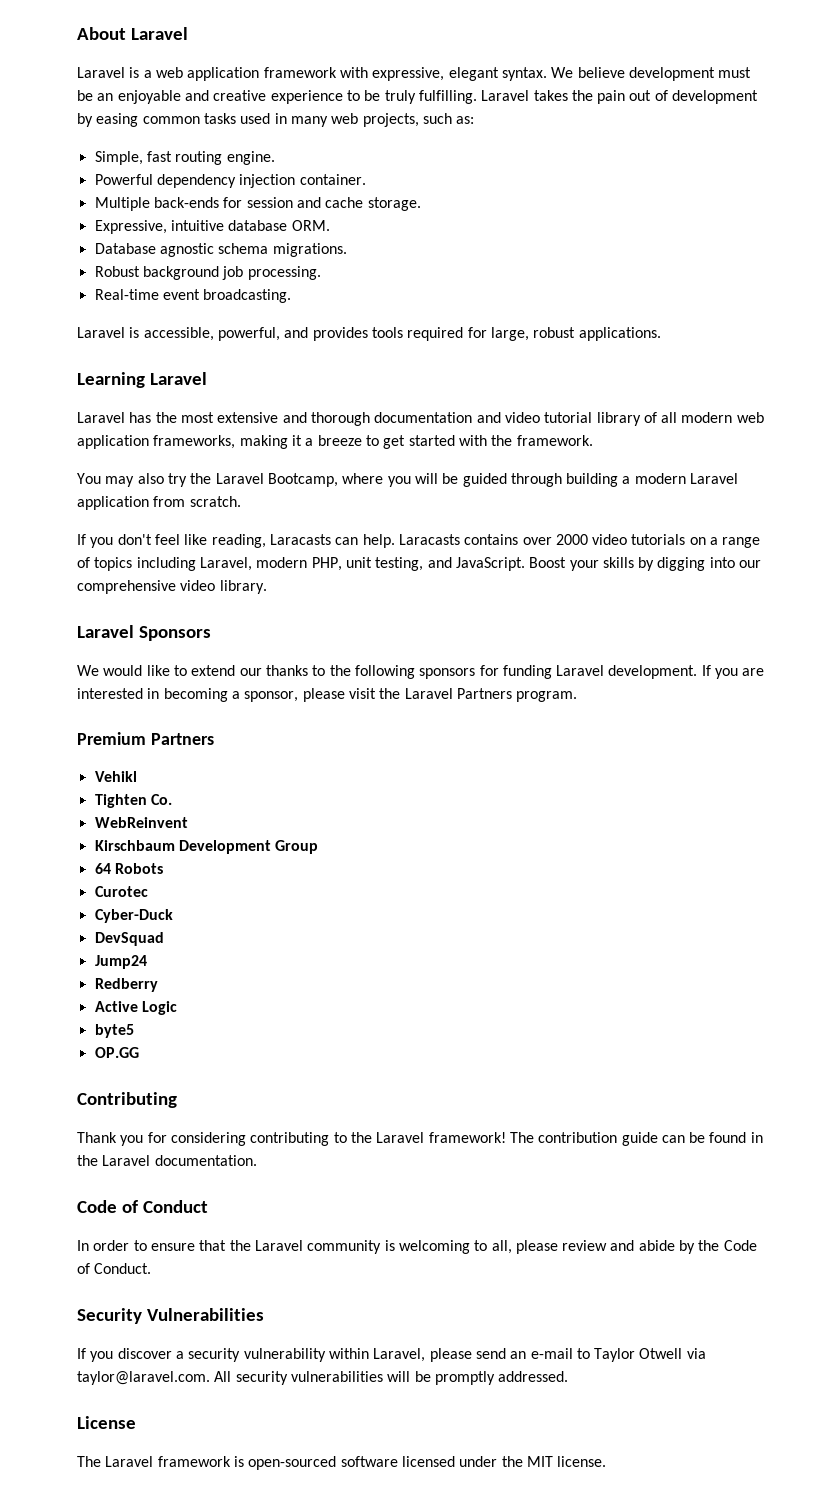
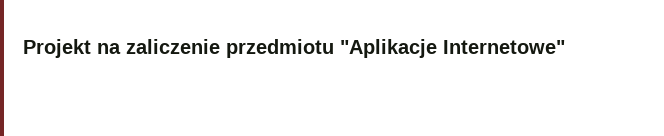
[77,27,188,40] [77,67,752,81] [77,90,759,104] [77,113,475,127] [94,151,275,165] [94,174,366,188] [94,197,421,211] [94,220,330,234] [94,243,347,257] [94,266,321,280] [94,289,292,303] [77,327,661,341] [77,372,207,388] [77,412,764,426] [77,435,593,449] [77,473,739,487] [77,496,241,510] [77,534,761,548] [77,557,762,571] [77,580,267,594] [77,625,211,641] [77,665,765,679] [77,688,578,702] [77,732,214,745] [94,771,137,782] [94,794,172,808] [94,817,188,828] [94,840,319,854] [94,863,163,874] [94,886,148,897] [94,909,173,923] [94,932,164,946] [94,955,147,969] [94,978,158,992] [94,1001,177,1015] [94,1024,134,1038] [94,1047,139,1058] [77,1092,177,1108] [77,1132,763,1146] [77,1155,257,1166] [77,1200,208,1213] [77,1240,757,1254] [77,1263,152,1274] [77,1308,264,1324] [77,1348,706,1362] [77,1371,569,1385] [77,1416,136,1429] [77,1456,607,1470] About Laravel // Laravel is a web application framework with expressive, elegant syntax. We believe development must be an enjoyable and creative experience to be truly fulfilling. Laravel takes the pain out of development by easing common tasks used in many web projects, such as: // Simple, fast routing engine. // Powerful dependency injection container. // Multiple back-ends for session and cache storage. // Expressive, intuitive database ORM. // Database agnostic schema migrations. // Robust background job processing. // Real-time event broadcasting. // Laravel is accessible, powerful, and provides tools required for large, robust applications. // Learning Laravel // Laravel has the most extensive and thorough documentation and video tutorial library of all modern web application frameworks, making it a breeze to get started with the framework. // You may also try the Laravel Bootcamp, where you will be guided through building a modern Laravel application from scratch. // If you don't feel like reading, Laracasts can help. Laracasts contains over 2000 video tutorials on a range of topics including Laravel, modern PHP, unit testing, and JavaScript. Boost your skills by digging into our comprehensive video library. // Laravel Sponsors // We would like to extend our thanks to the following sponsors for funding Laravel development. If you are interested in becoming a sponsor, please visit the Laravel Partners program. // Premium Partners // Vehikl // Tighten Co. // WebReinvent // Kirschbaum Development Group // 64 Robots // Curotec // Cyber-Duck // DevSquad // Jump24 // Redberry // Active Logic // byte5 // OP.GG // Contributing // Thank you for considering contributing to the Laravel framework! The contribution guide can be found in the Laravel documentation. // Code of Conduct // In order to ensure that the Laravel community is welcoming to all, please review and abide by the Code of Conduct. // Security Vulnerabilities // If you discover a security vulnerability within Laravel, please send an e-mail to Taylor Otwell via taylor@laravel.com. All security vulnerabilities will be promptly addressed. // License // The Laravel framework is open-sourced software licensed under the MIT license. -> [23,39,565,58] Projekt na zaliczenie przedmiotu "Aplikacje Internetowe"

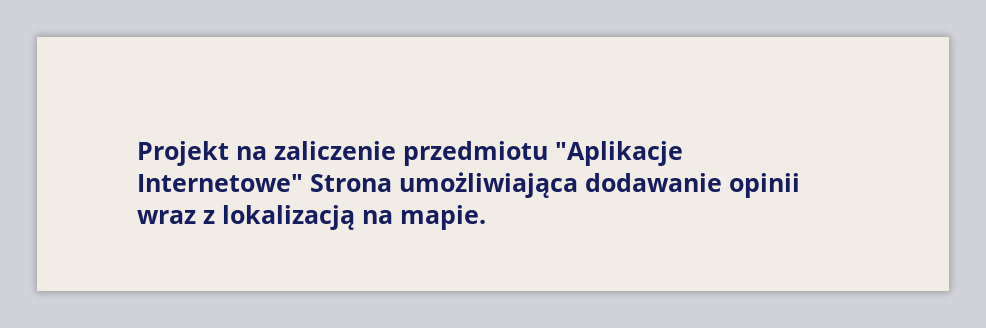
(565, 47) none -> [310,172,800,198] [137,205,486,230] Strona umożliwiająca dodawanie opinii wraz z lokalizacją na mapie.

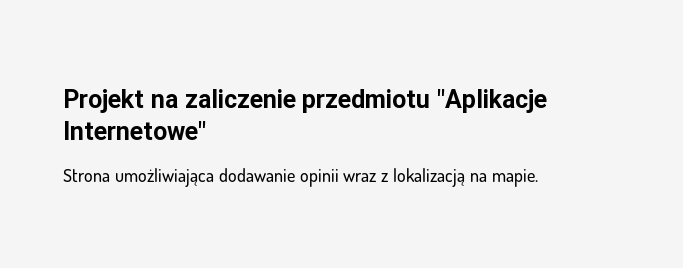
(303, 183) none -> (206, 130) //

